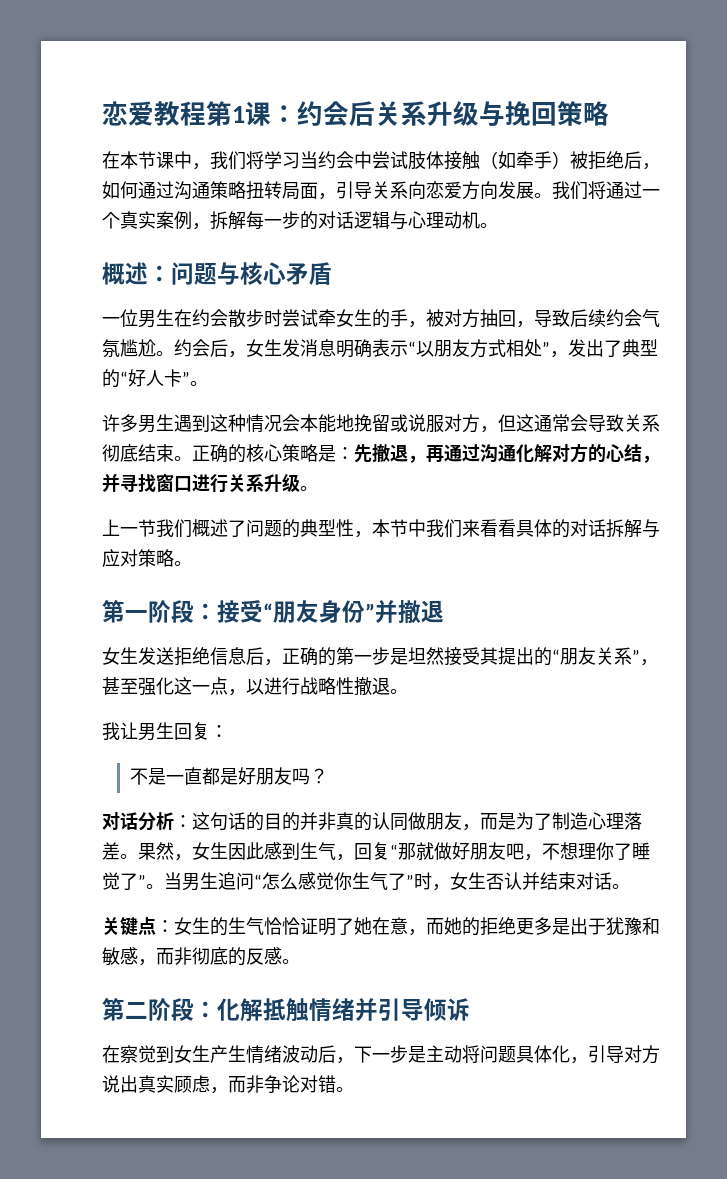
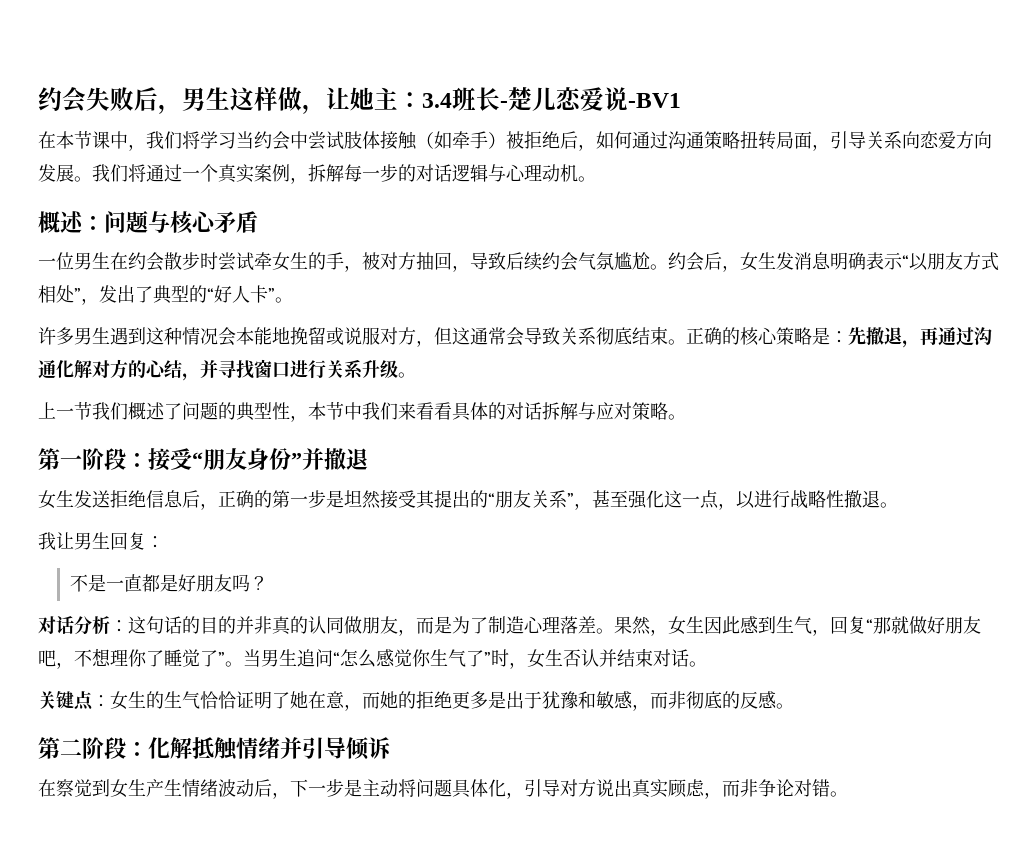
[102,101,609,126] 恋爱教程第1课：约会后关系升级与挽回策略 -> [38,87,681,114] 约会失败后，男生这样做，让她主：3.4班长-楚儿恋爱说-BV1

